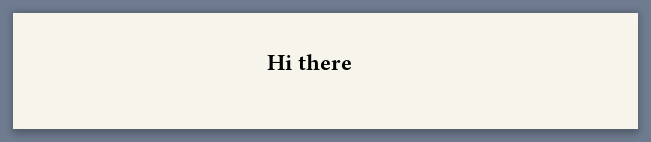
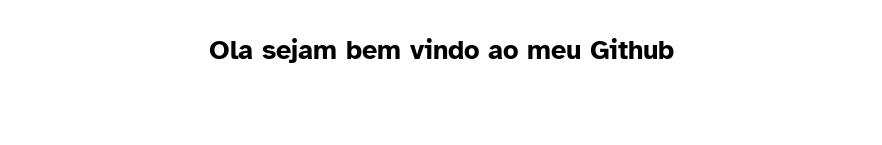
[266,54,353,70] Hi there -> [208,38,674,63] Ola sejam bem vindo ao meu Github

